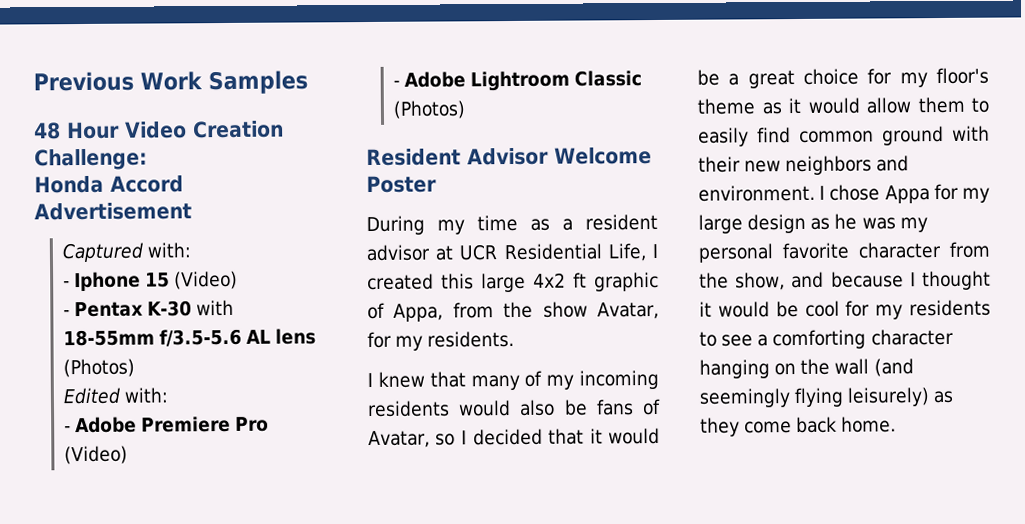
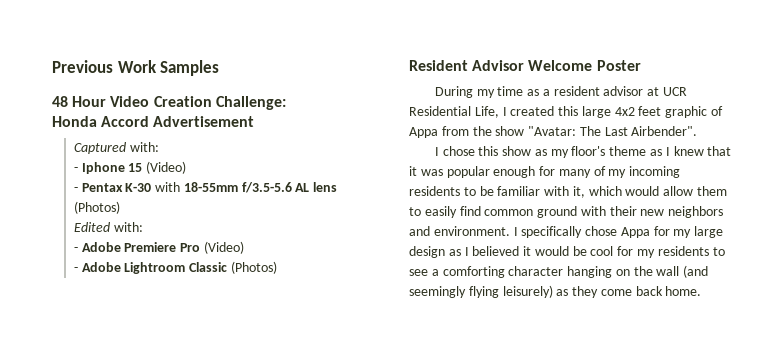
[573,272,587,288] ft -> [638,106,662,116] feet
[393,303,444,322] Appa, -> [409,127,438,138] Appa
[597,301,660,320] [367,330,515,351] [367,371,466,388] Avatar, for my residents. // I knew that -> [528,126,698,136] [434,146,732,158] [409,166,556,178] "Avatar: The Last Airbender". // I chose this show as my floor's theme as I knew that it was popular enough for
[458,398,661,417] [368,427,660,449] [697,67,989,89] [697,97,801,115] would also be fans of Avatar, so I decided that it would be a great choice for my floor's theme as it -> [463,186,622,198] to be familiar with it, which
(826, 192) none -> [521,226,583,238] specifically
[834,213,928,233] [698,241,990,263] [699,270,991,291] he was my personal favorite character from the show, and because I thought -> [464,246,520,256] I believed

